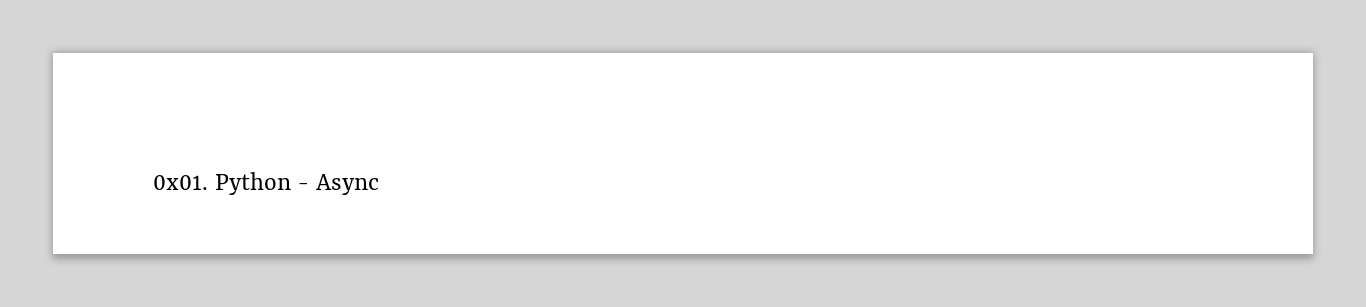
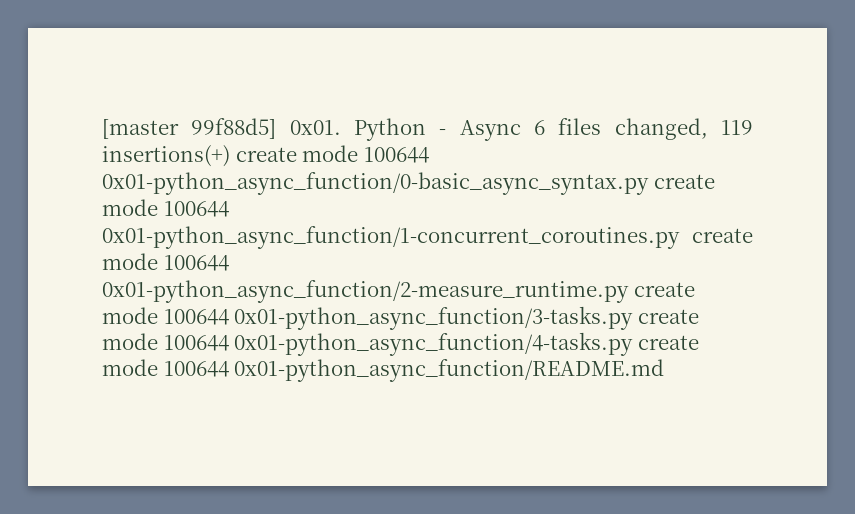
(153, 182) none -> [102,118,277,139] [master 99f88d5]
(380, 184) none -> [534,118,753,140] [102,145,429,167] [102,172,715,195] [102,199,229,217] [102,226,753,249] [102,253,229,271] [102,280,695,303] [102,306,699,330] [102,332,699,356] [102,359,665,382] 6 files changed, 119 insertions(+) create mode 100644 0x01-python_async_function/0-basic_async_syntax.py create mode 100644 0x01-python_async_function/1-concurrent_coroutines.py create mode 100644 0x01-python_async_function/2-measure_runtime.py create mode 100644 0x01-python_async_function/3-tasks.py create mode 100644 0x01-python_async_function/4-tasks.py create mode 100644 0x01-python_async_function/README.md

